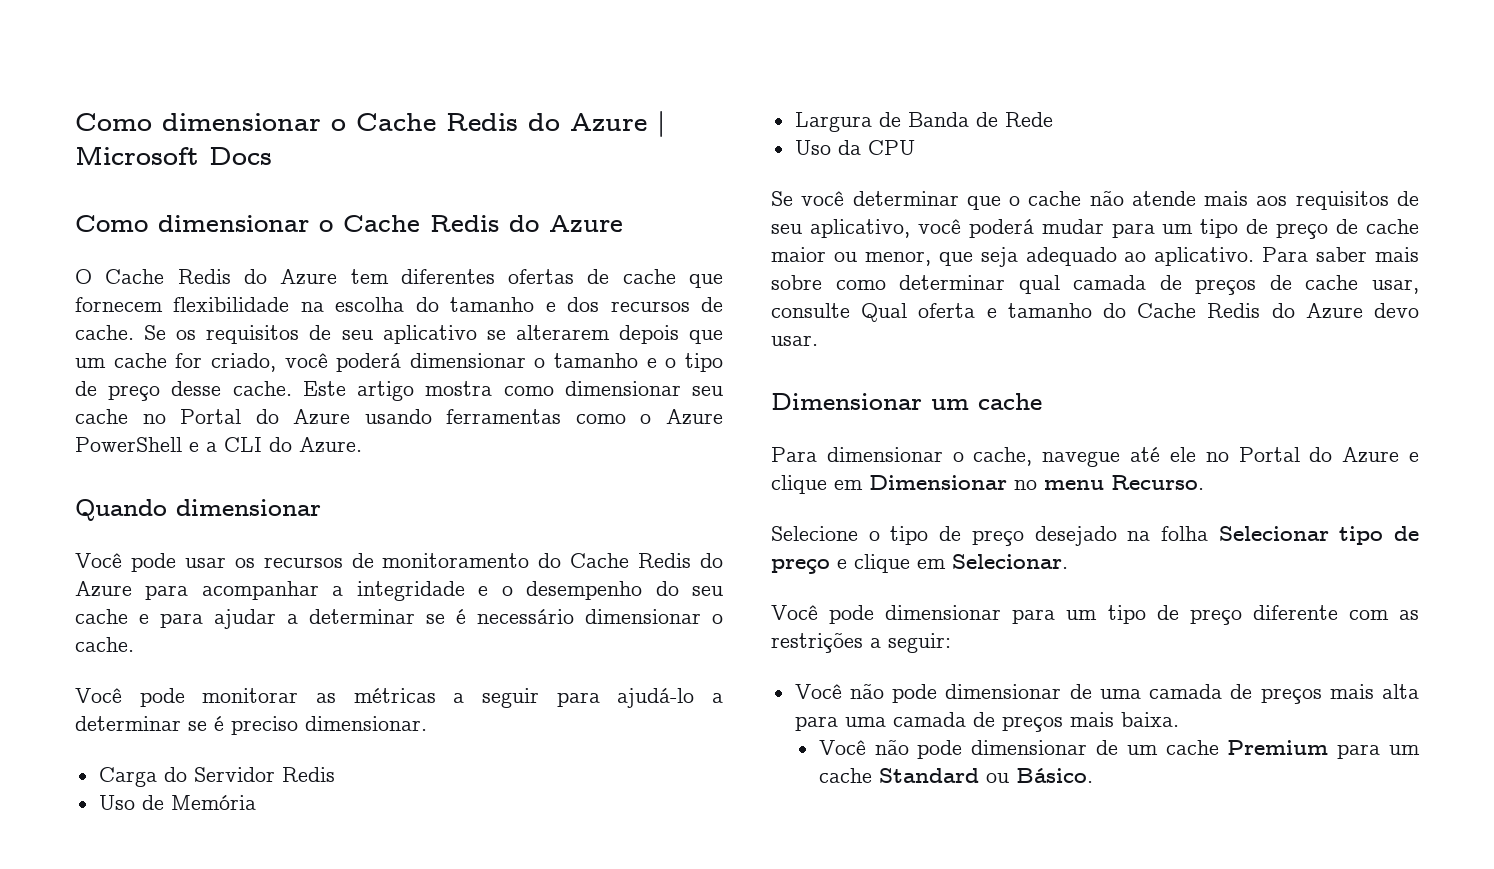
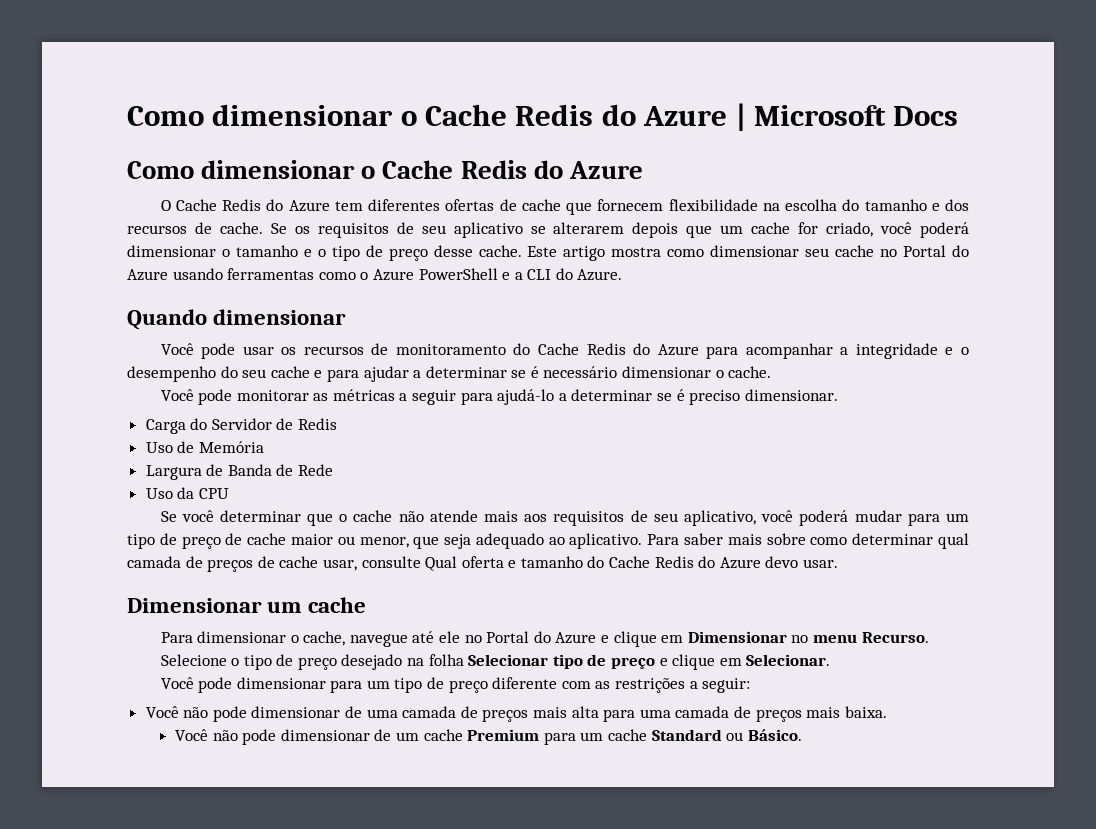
(275, 774) none -> [276,418,294,430] de

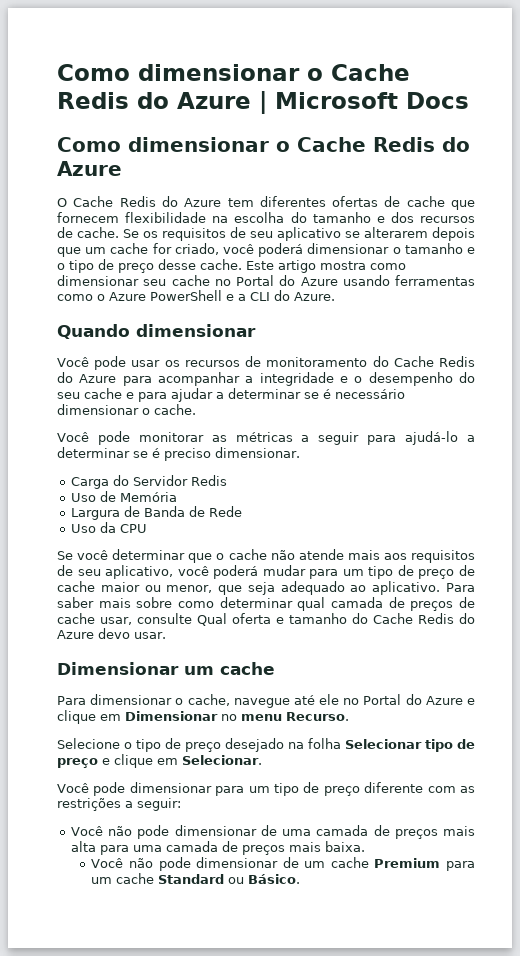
[276,418,294,430] de -> (188, 480) none

